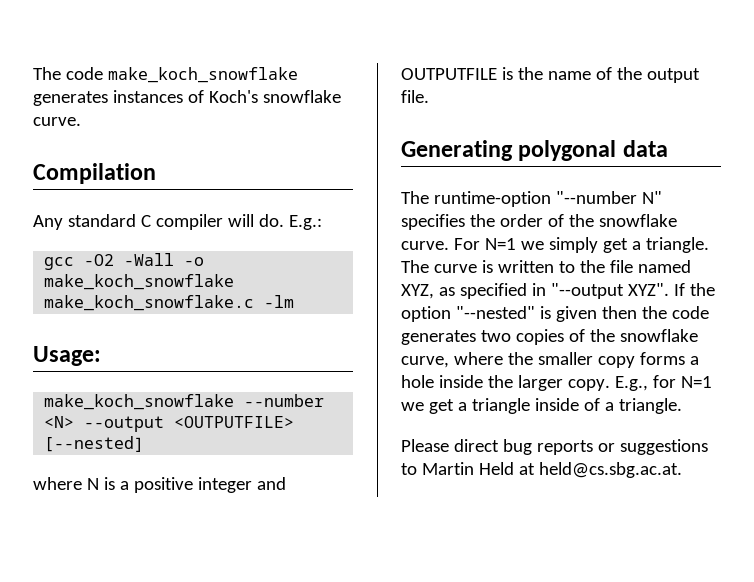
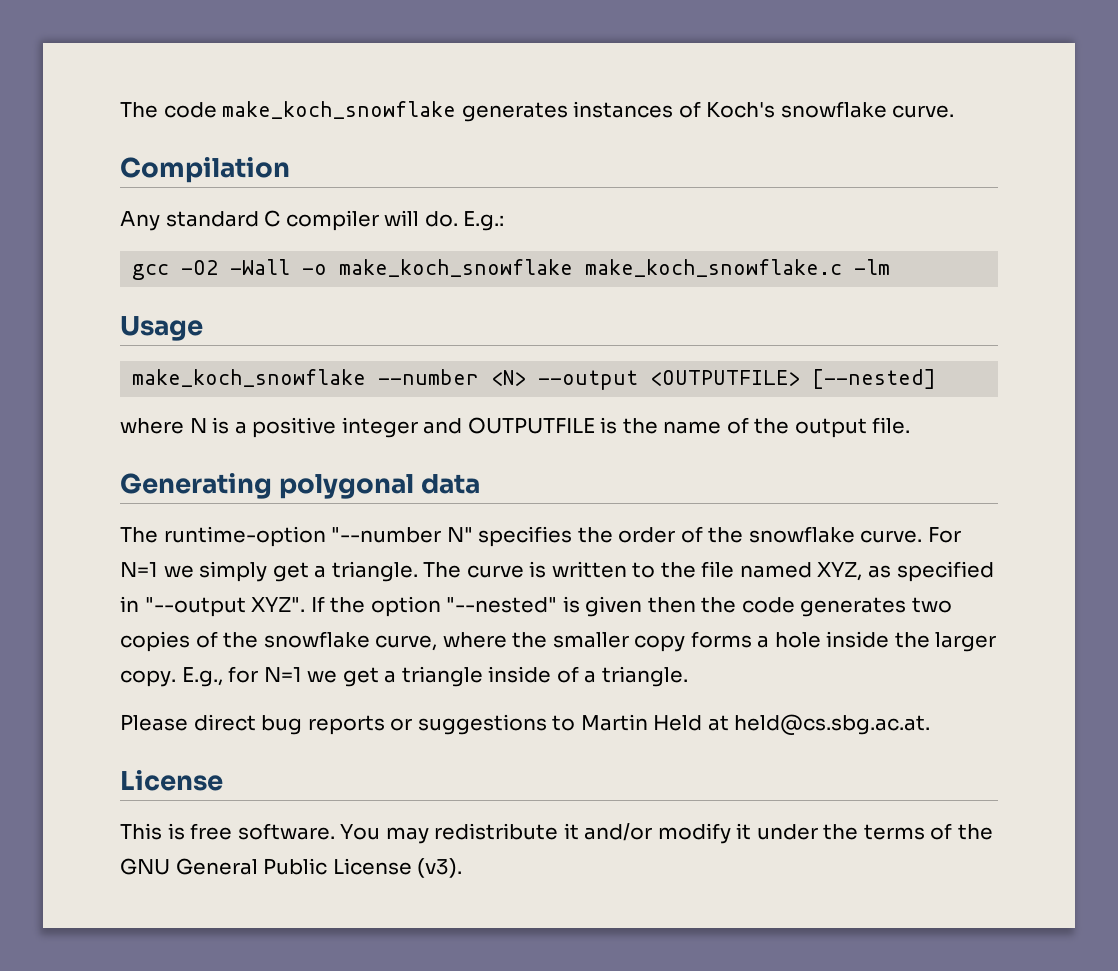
[33,346,101,366] Usage: -> [120,316,203,341] Usage
(682, 470) none -> [120,770,223,791] [120,823,994,844] [120,858,463,878] // License // This is free software. You may redistribute it and/or modify it under the terms of the GNU General Public License (v3).

